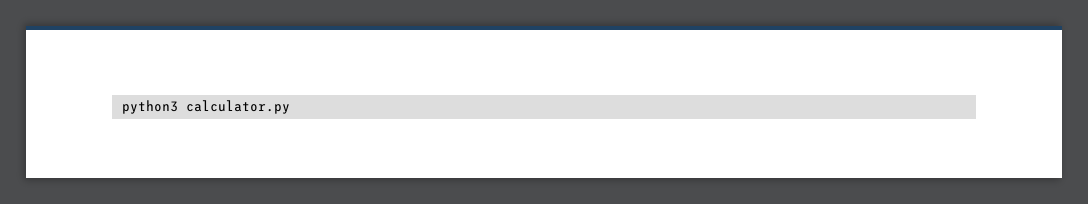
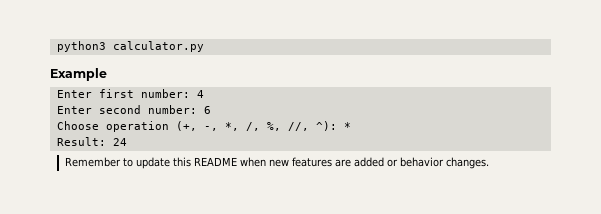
(290, 107) none -> [50,68,107,81] [56,89,204,98] [56,105,211,114] [56,121,351,132] [56,137,127,146] [64,157,489,169] // Example // Enter first number: 4 // Enter second number: 6 // Choose operation (+, -, *, /, %, //, ^): * // Result: 24 // Remember to update this README when new features are added or behavior changes.

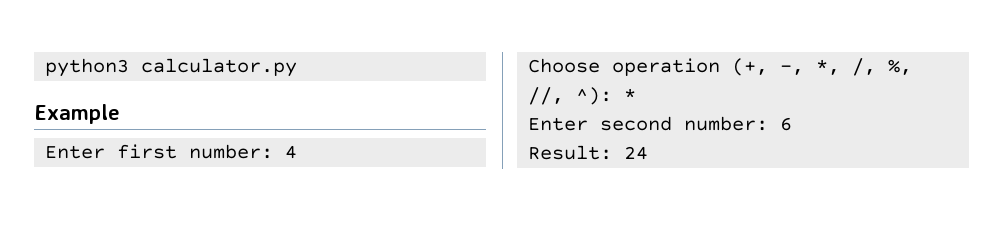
[56,105,211,114] // Enter second number: 6 -> (298, 152) none
[56,137,127,146] [64,157,489,169] Result: 24 // Remember to update this README when new features are added or behavior changes. -> [528,116,793,131] [528,145,649,160] Enter second number: 6 // Result: 24

